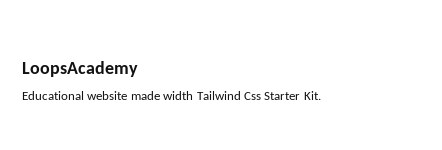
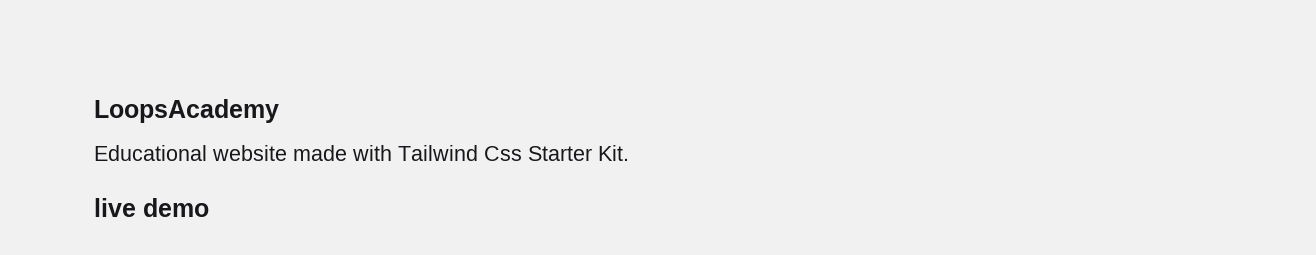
[163,91,194,100] width -> [352,145,392,161] with
(321, 95) none -> [94,198,209,217] // live demo

